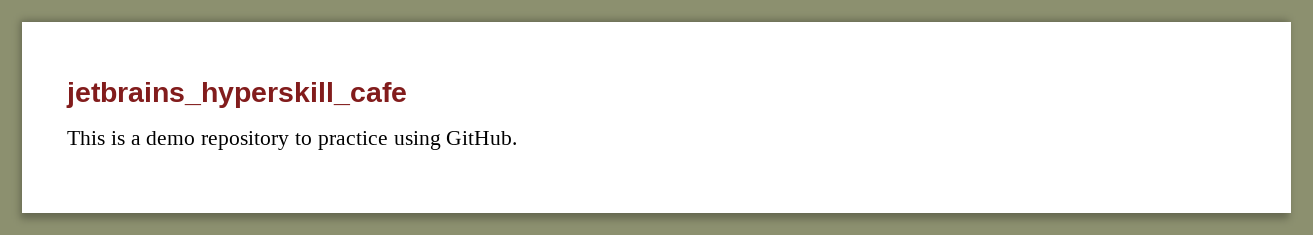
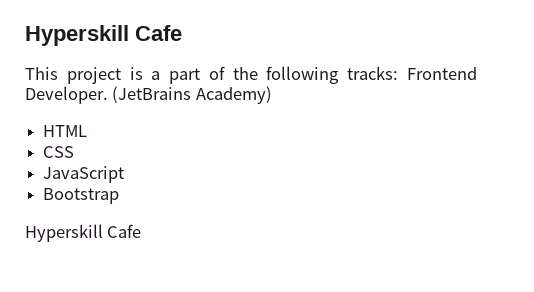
[66,82,407,108] jetbrains_hyperskill_cafe -> [25,25,182,46] Hyperskill Cafe
(105, 138) none -> [66,67,121,84] project
[146,131,518,150] demo repository to practice using GitHub. -> [169,66,477,84] [25,86,272,104] [43,125,88,137] [43,146,75,158] [43,166,125,183] [43,188,120,204] [25,224,142,242] part of the following tracks: Frontend Developer. (JetBrains Academy) // HTML // CSS // JavaScript // Bootstrap // Hyperskill Cafe

